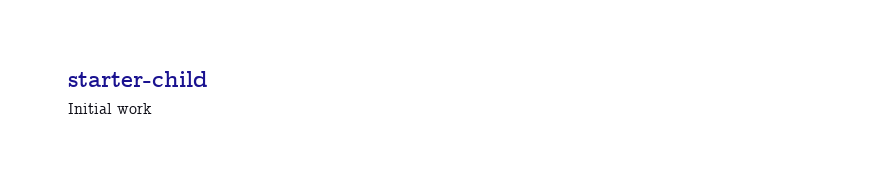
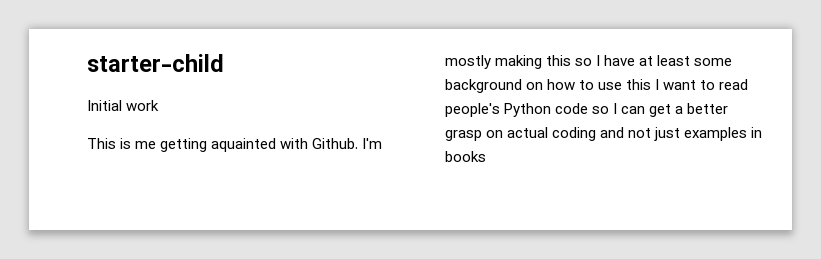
(152, 108) none -> [87,138,383,152] [445,55,733,69] [445,79,749,93] [445,103,729,117] [445,127,763,141] [445,151,486,162] // This is me getting aquainted with Github. I'm mostly making this so I have at least some background on how to use this I want to read people's Python code so I can get a better grasp on actual coding and not just examples in books

